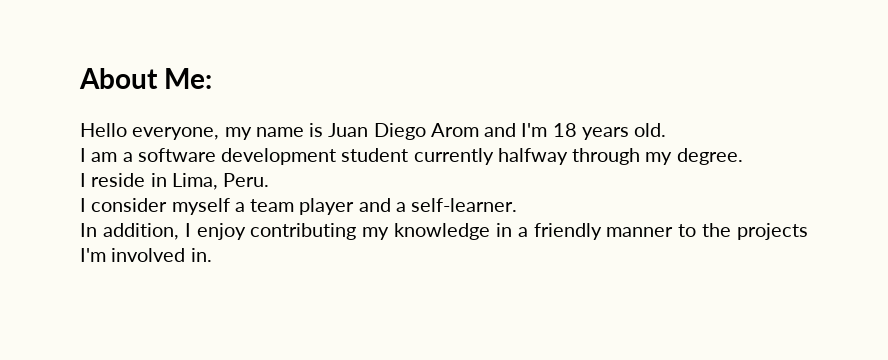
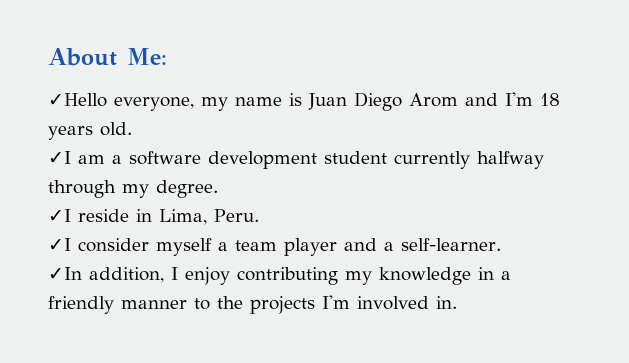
[80,123,127,137] Hello -> [48,93,107,107] ✓Hello
[80,148,86,162] I -> [48,151,71,164] ✓I
[80,173,86,187] I -> [48,209,71,222] ✓I
[80,198,86,212] I -> [48,238,71,251] ✓I
[80,223,97,237] In -> [48,267,82,280] ✓In

